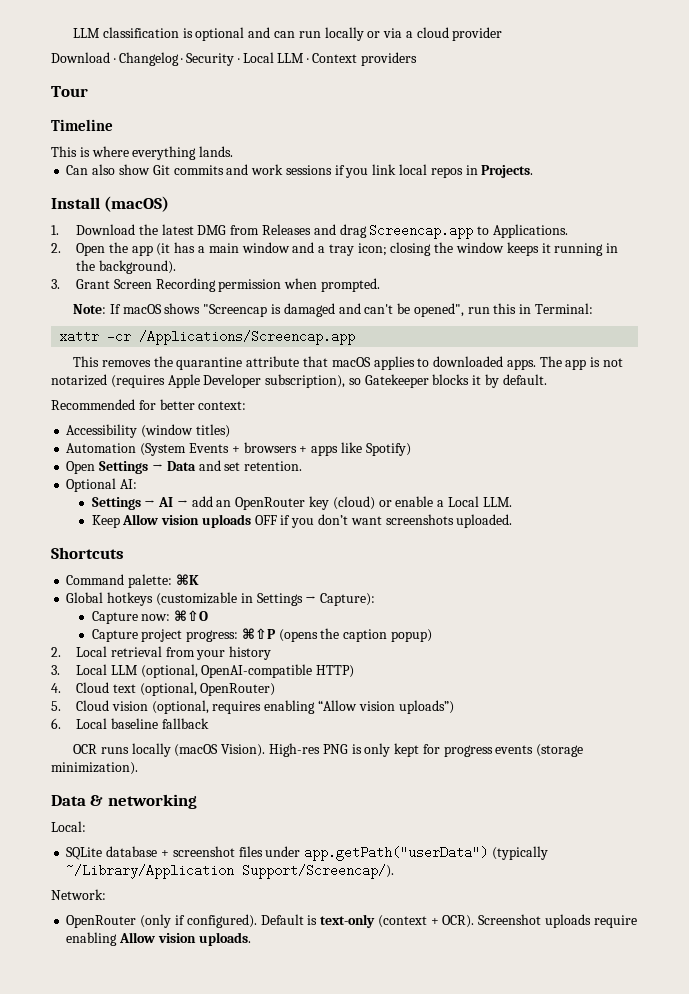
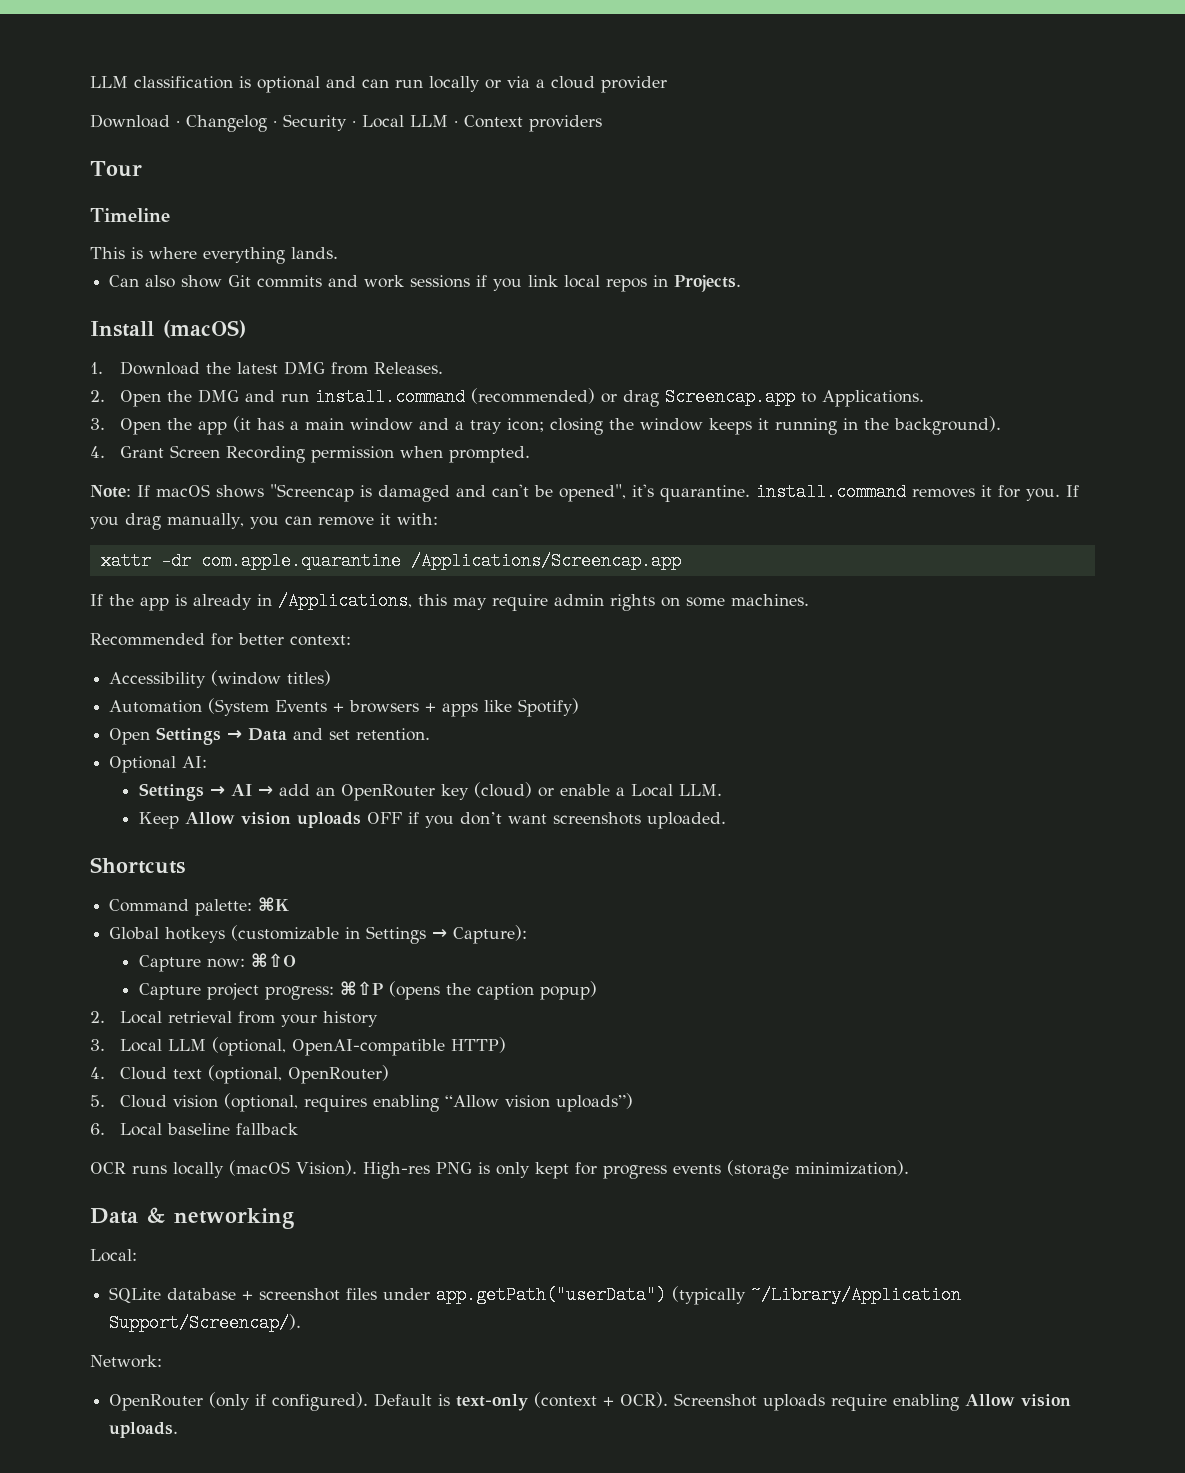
[262,224,336,235] Releases and -> [373,362,443,374] [90,388,617,407] Releases. // 2. Open the DMG and run install.command (recommended) or
[51,243,61,253] 2. -> [90,418,105,430] 3.
[51,279,60,289] 3. -> [90,446,105,458] 4.
[467,303,593,314] run this in Terminal: -> [632,483,1079,502] [90,513,438,530] it's quarantine. install.command removes it for you. If you drag manually, you can remove it with:
[107,330,132,343] -cr -> [160,552,401,570] -dr com.apple.quarantine
[73,356,623,370] [51,374,547,388] This removes the quarantine attribute that macOS applies to downloaded apps. The app is not notarized (requires Apple Developer subscription), so Gatekeeper blocks it by default. -> [90,592,809,611] If the app is already in /Applications, this may require admin rights on some machines.

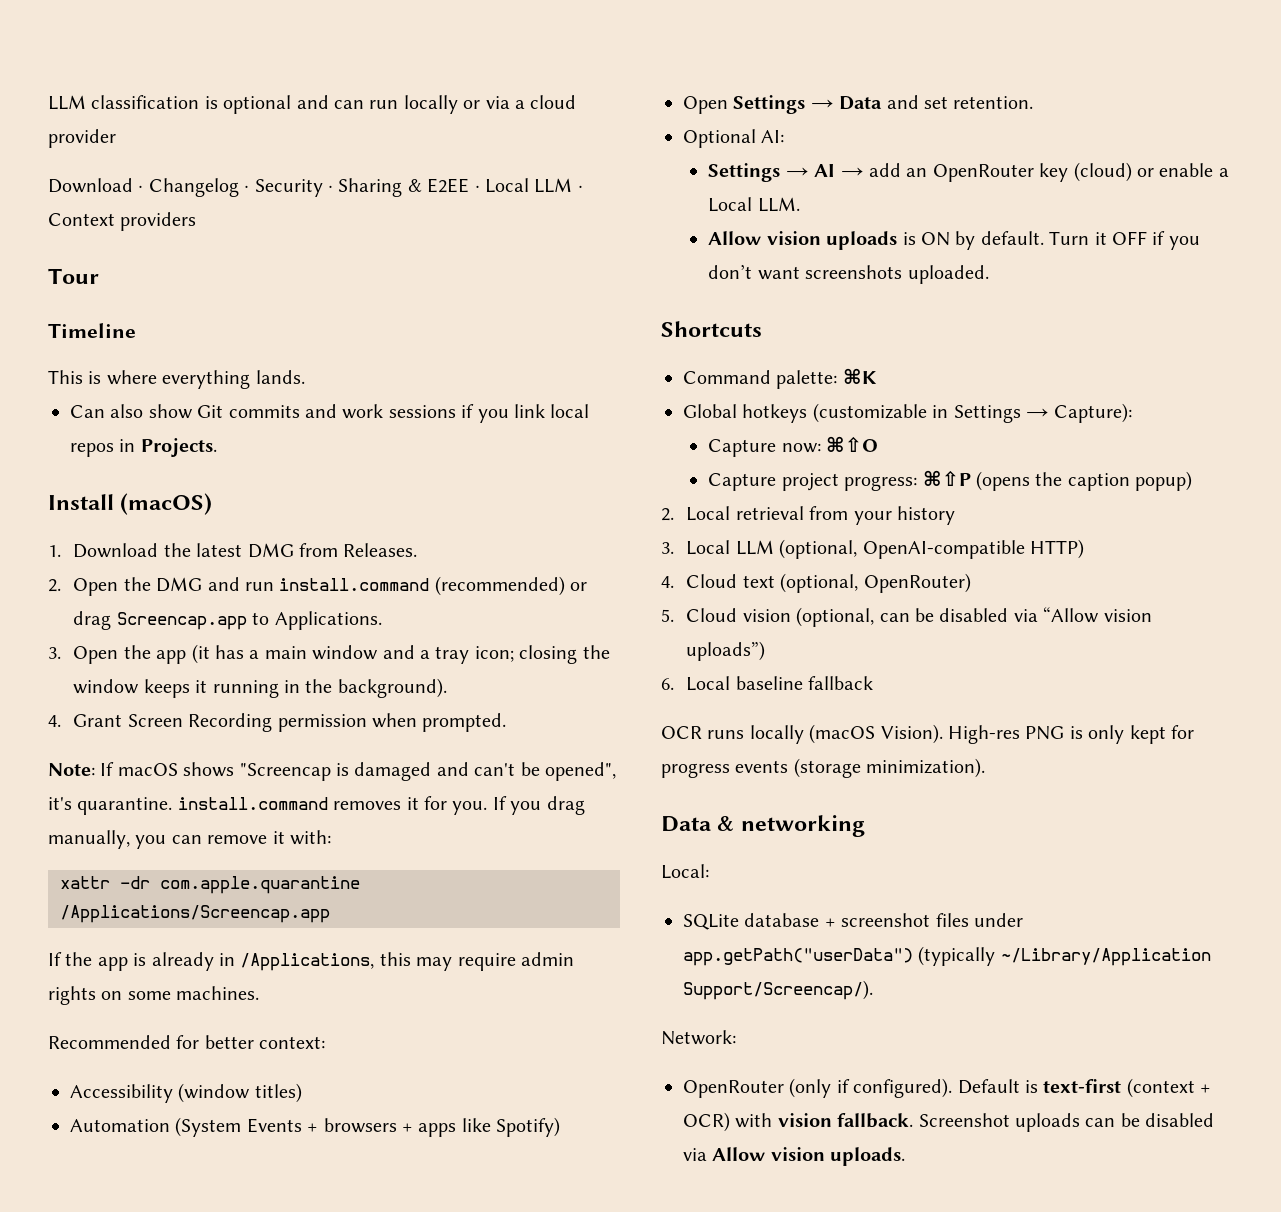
(356, 123) none -> [338,178,480,197] Sharing & E2EE ·
[139,812,180,829] Keep -> (800, 204) none
(362, 820) none -> [902,231,1107,250] is ON by default. Turn it
[303,1095,439,1112] requires enabling -> [879,608,1038,622] can be disabled via
[456,1394,529,1411] text-only -> [1043,1079,1122,1093] text-first
[620,1392,960,1411] OCR). Screenshot uploads require enabling -> [683,1112,1215,1132] [683,1148,707,1161] OCR) with vision fallback. Screenshot uploads can be disabled via

